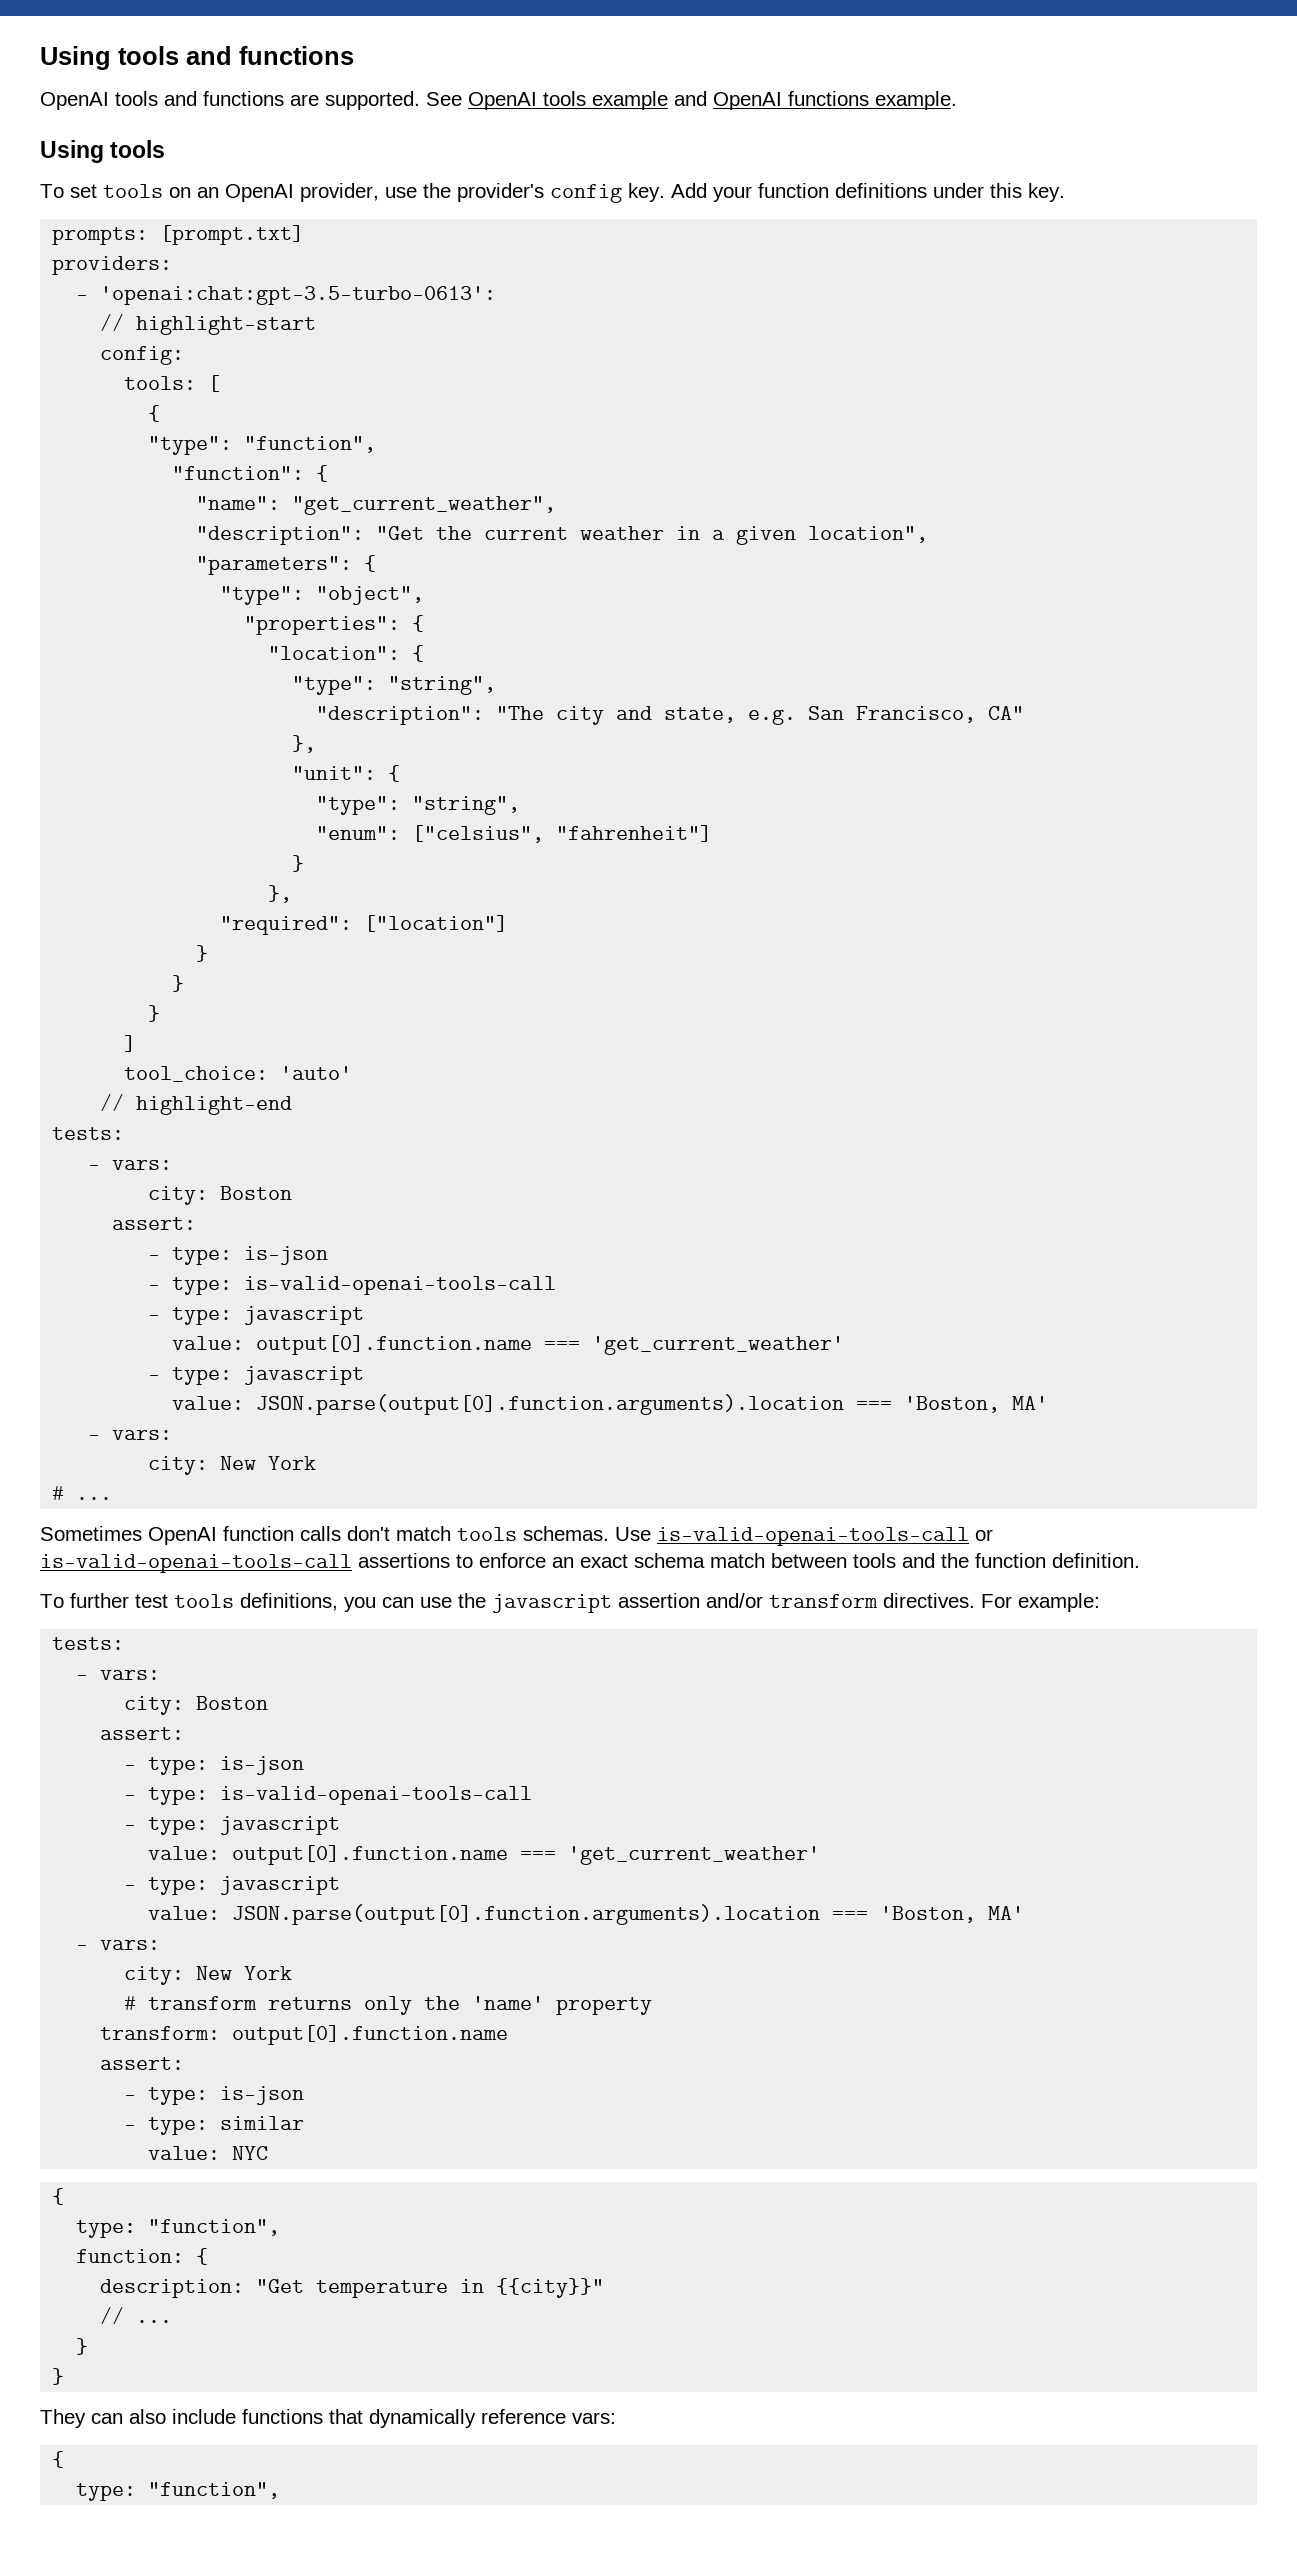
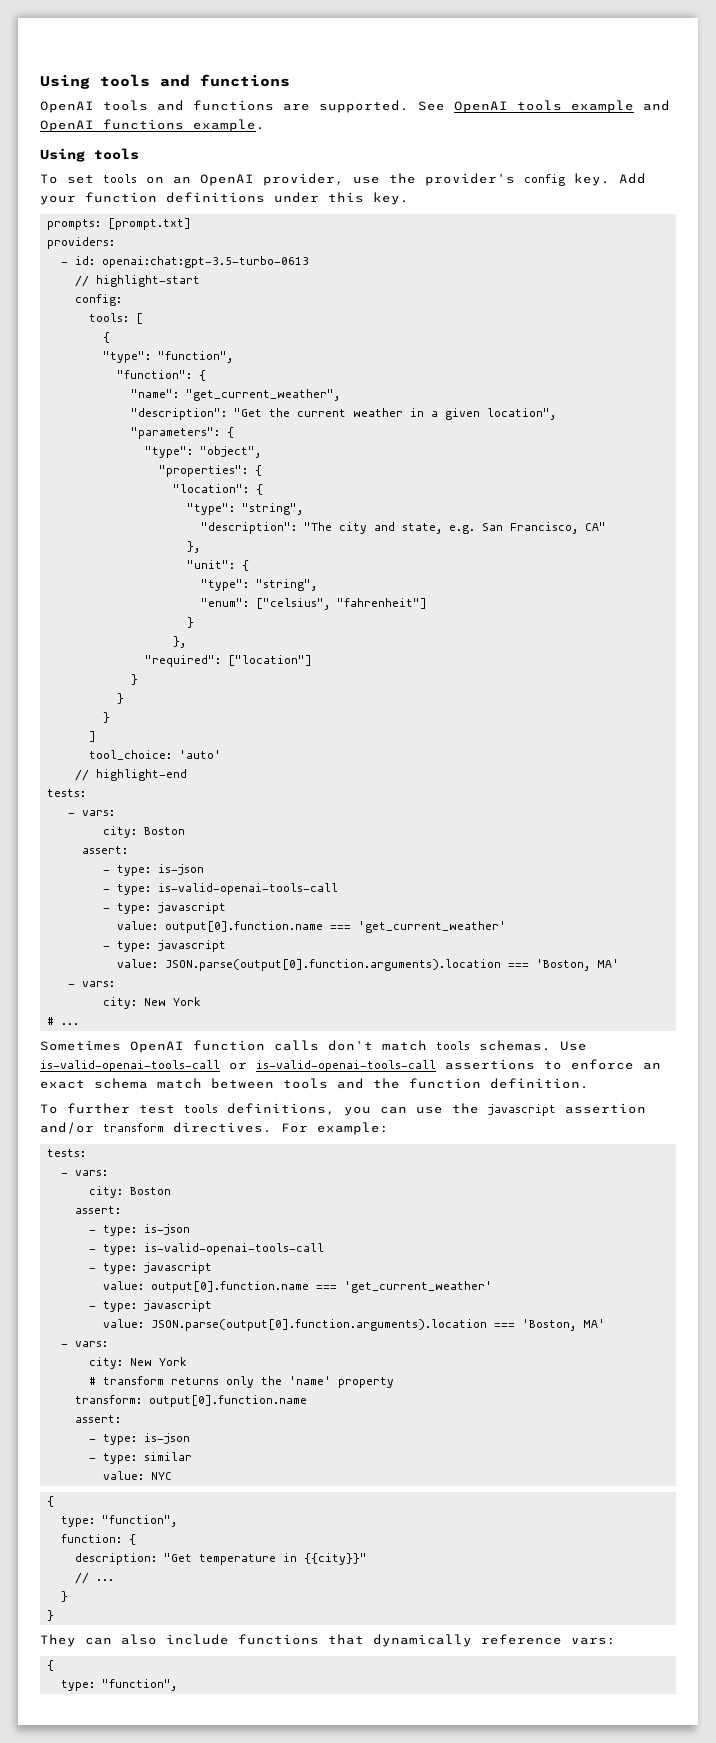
[100,286,497,305] 'openai:chat:gpt-3.5-turbo-0613': -> [75,256,310,268] id: openai:chat:gpt-3.5-turbo-0613

